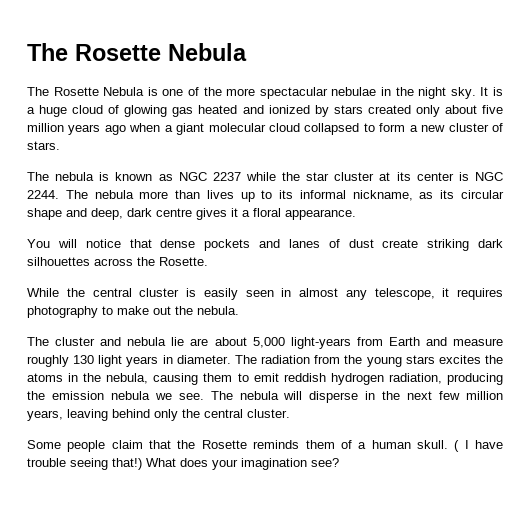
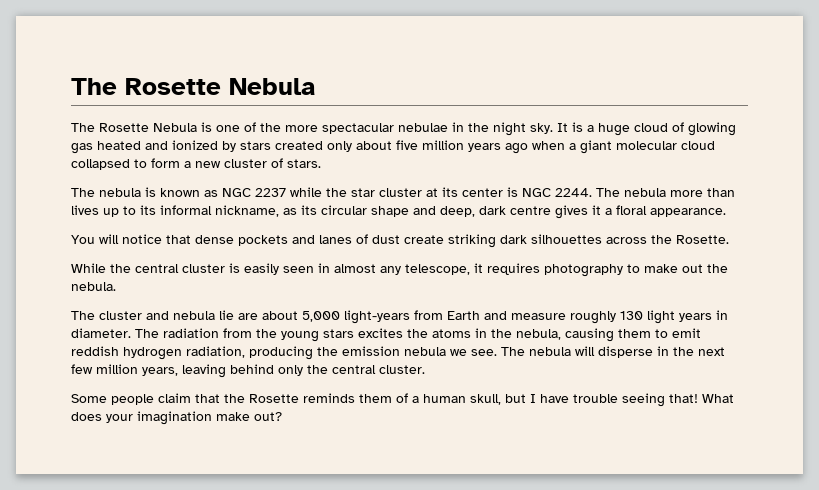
[416,440,460,452] skull. ( -> [470,394,526,405] skull, but
[112,458,142,470] that!) -> [669,394,698,403] that!
[311,458,339,467] see? -> [216,412,282,421] make out?

